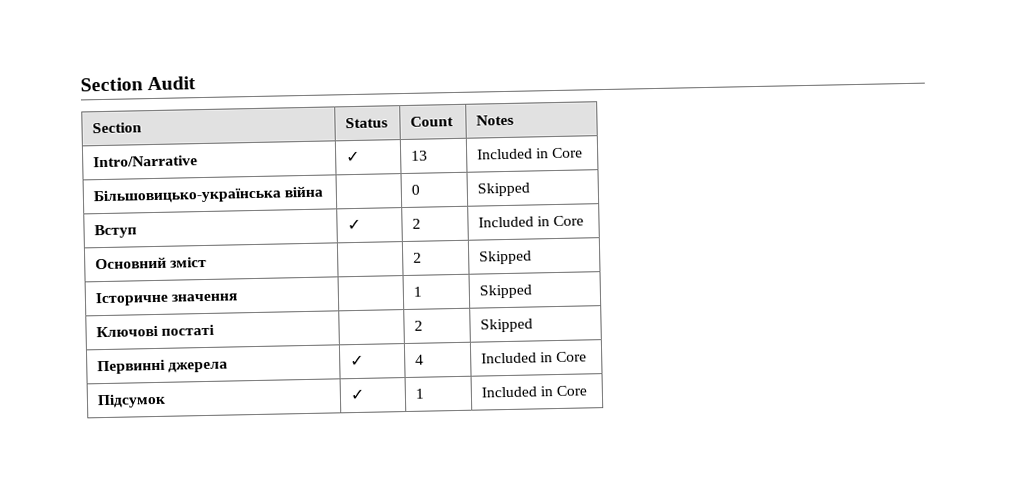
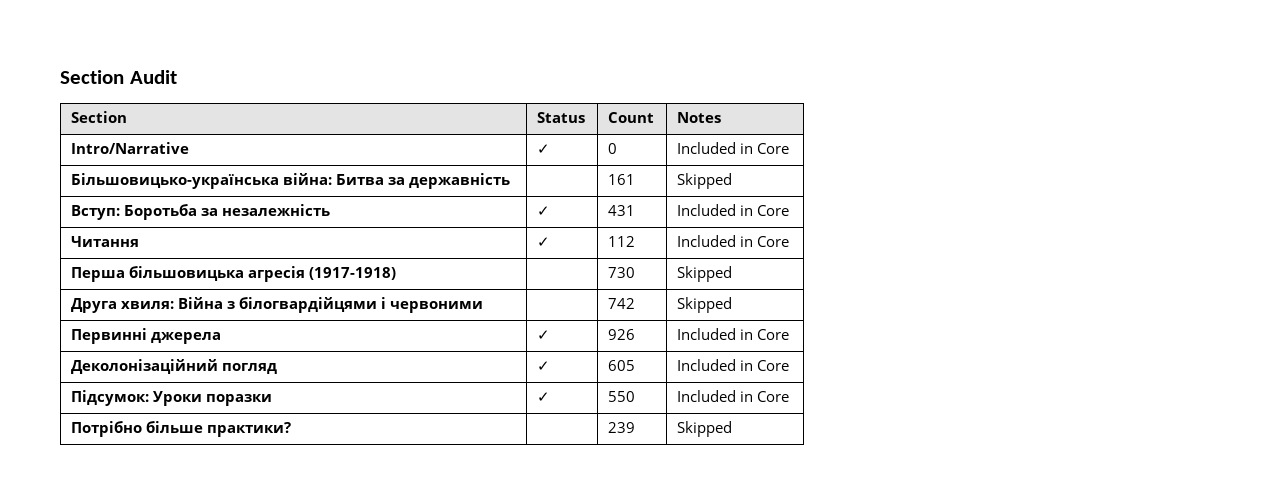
[411,150,429,161] 13 -> [607,143,617,154] 0
[284,185,324,198] [411,184,421,195] [477,182,531,197] [94,224,138,239] [347,218,362,231] [412,218,422,229] [478,215,585,228] [95,256,208,270] [413,252,423,263] [479,250,533,265] [95,291,238,307] [413,286,423,297] [479,284,533,299] [96,324,216,338] [414,320,424,331] війна | | 0 | Skipped // Вступ | ✓ | 2 | Included in Core // Основний зміст | | 2 | Skipped // Історичне значення | | 1 | Skipped // Ключові постаті | | 2 -> [282,173,511,189] [607,174,635,185] [676,173,732,189] [70,204,331,220] [536,206,550,216] [607,205,635,216] [676,204,790,216] [70,236,139,247] [536,237,550,247] [607,236,635,247] [676,235,790,247] [70,266,397,282] [607,267,635,278] [676,266,732,282] [70,297,484,313] [607,298,635,309] війна: Битва за державність | | 161 | Skipped // Вступ: Боротьба за незалежність | ✓ | 431 | Included in Core // Читання | ✓ | 112 | Included in Core // Перша більшовицька агресія (1917-1918) | | 730 | Skipped // Друга хвиля: Війна з білогвардійцями і червоними | | 742
[415,354,425,365] [481,351,588,364] [97,393,167,409] [350,388,365,401] [415,388,425,399] [481,385,588,398] 4 | Included in Core // Підсумок | ✓ | 1 | Included in Core -> [607,329,635,340] [676,328,790,340] [70,359,277,374] [536,361,550,371] [607,360,635,371] [676,359,790,371] [70,390,273,406] [536,392,550,402] [607,391,635,402] [676,390,790,402] [70,421,292,437] [607,422,635,433] [676,421,732,437] 926 | Included in Core // Деколонізаційний погляд | ✓ | 605 | Included in Core // Підсумок: Уроки поразки | ✓ | 550 | Included in Core // Потрібно більше практики? | | 239 | Skipped

